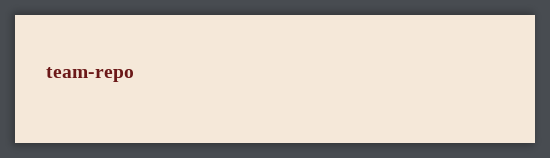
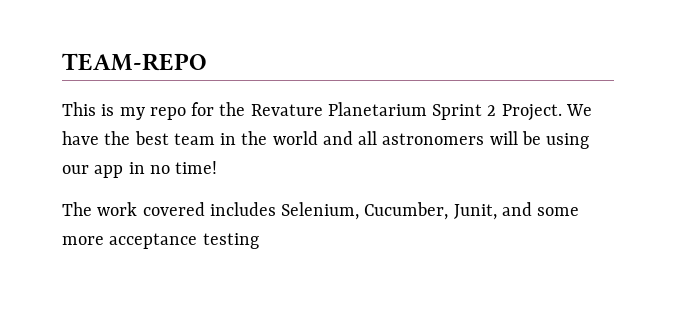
[46,67,134,82] team-repo -> [62,53,207,71] [62,102,592,121] [62,131,590,149] [62,161,218,178] [62,202,580,220] [62,233,259,249] TEAM-REPO // This is my repo for the Revature Planetarium Sprint 2 Project. We have the best team in the world and all astronomers will be using our app in no time! // The work covered includes Selenium, Cucumber, Junit, and some more acceptance testing

